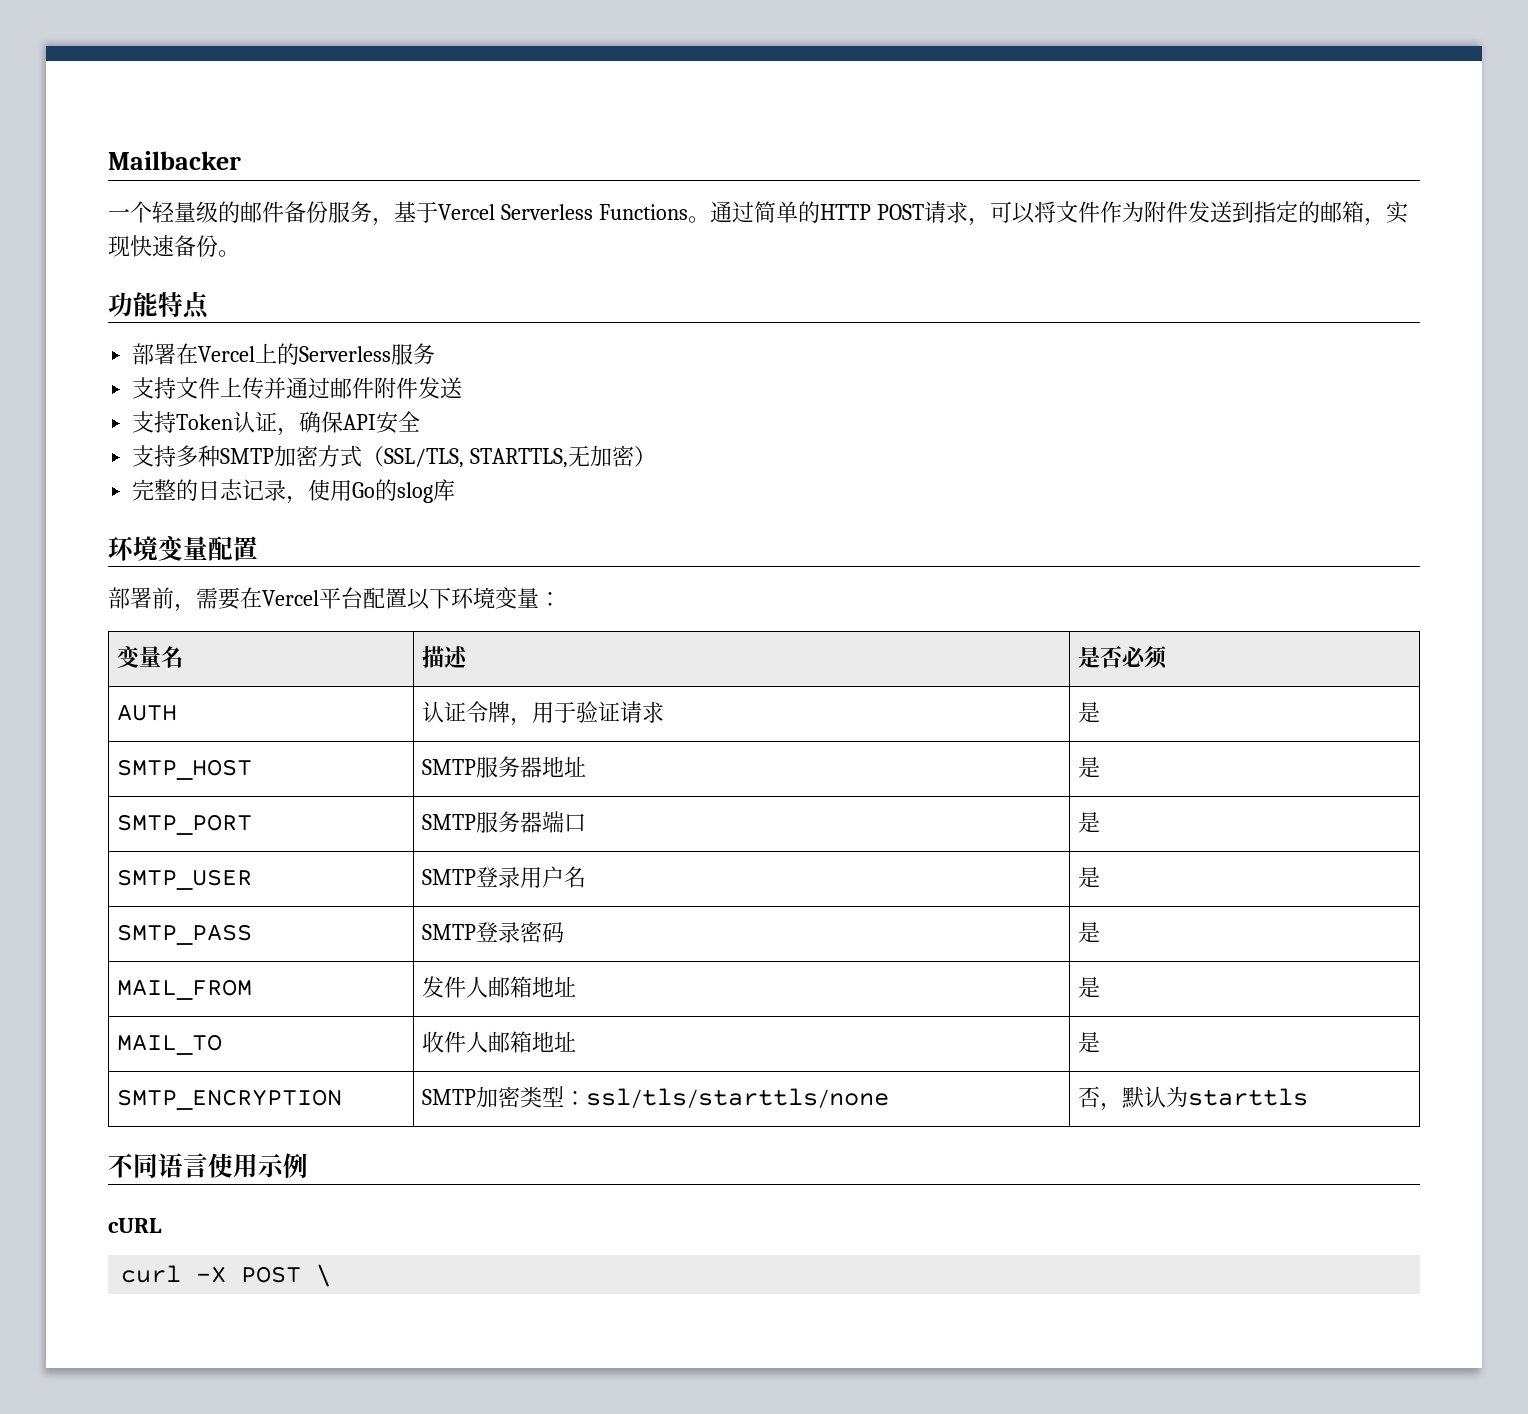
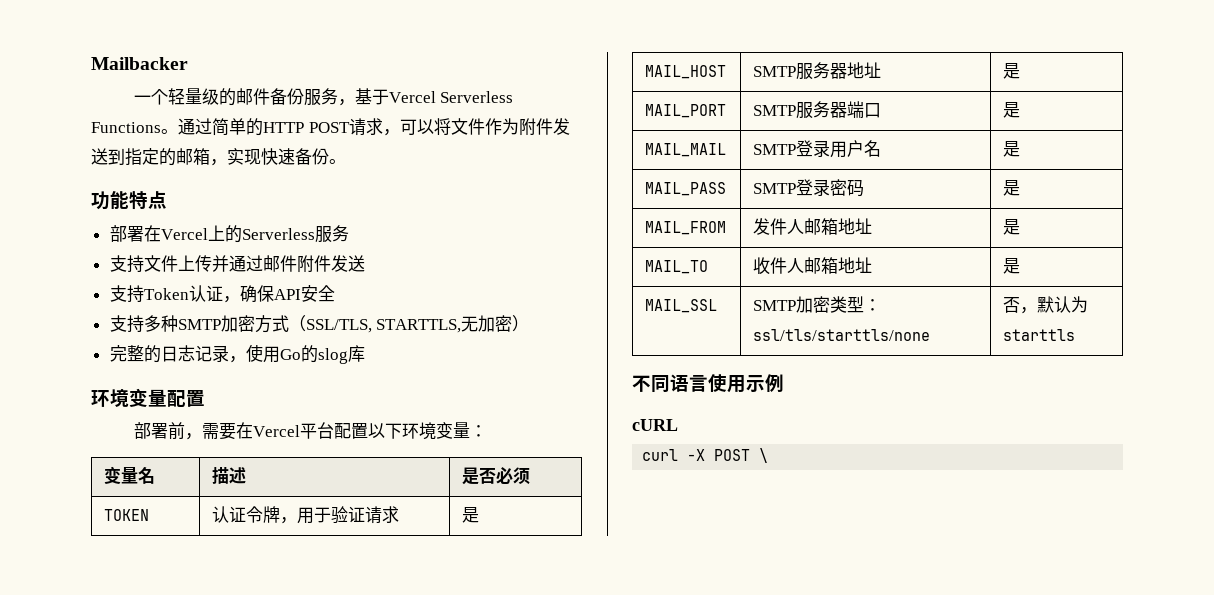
[116,704,177,721] AUTH -> [104,509,150,521] TOKEN
[116,759,252,780] SMTP_HOST -> [645,65,727,79] MAIL_HOST
[116,814,252,835] SMTP_PORT -> [645,104,727,118] MAIL_PORT
[116,869,252,890] SMTP_USER -> [645,143,727,157] MAIL_MAIL
[116,924,252,945] SMTP_PASS -> [645,182,727,196] MAIL_PASS
[116,1089,342,1110] SMTP_ENCRYPTION -> [645,299,718,313] MAIL_SSL

